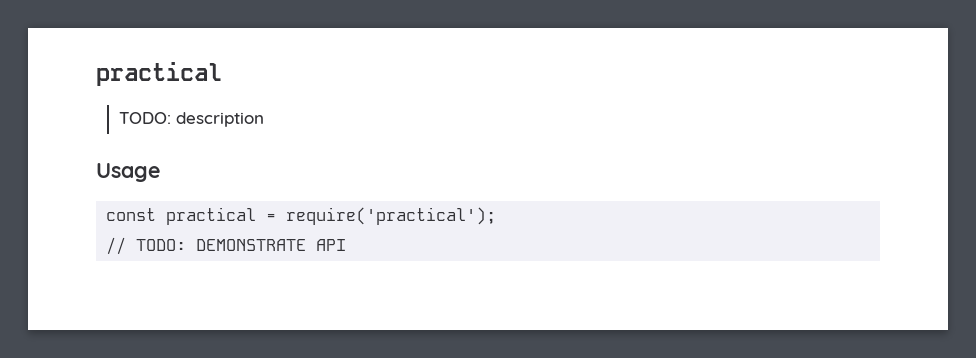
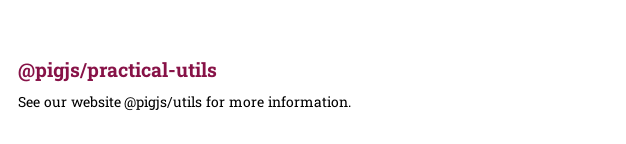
[96,62,222,86] [118,112,264,127] [96,163,160,182] [106,207,497,225] [106,237,347,255] practical // TODO: description // Usage // const practical = require('practical'); // // TODO: DEMONSTRATE API -> [18,62,217,82] [18,96,351,111] @pigjs/practical-utils // See our website @pigjs/utils for more information.

